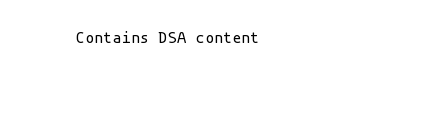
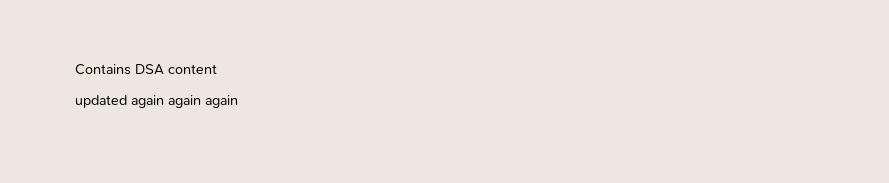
(259, 37) none -> [75,95,238,108] // updated again again again

